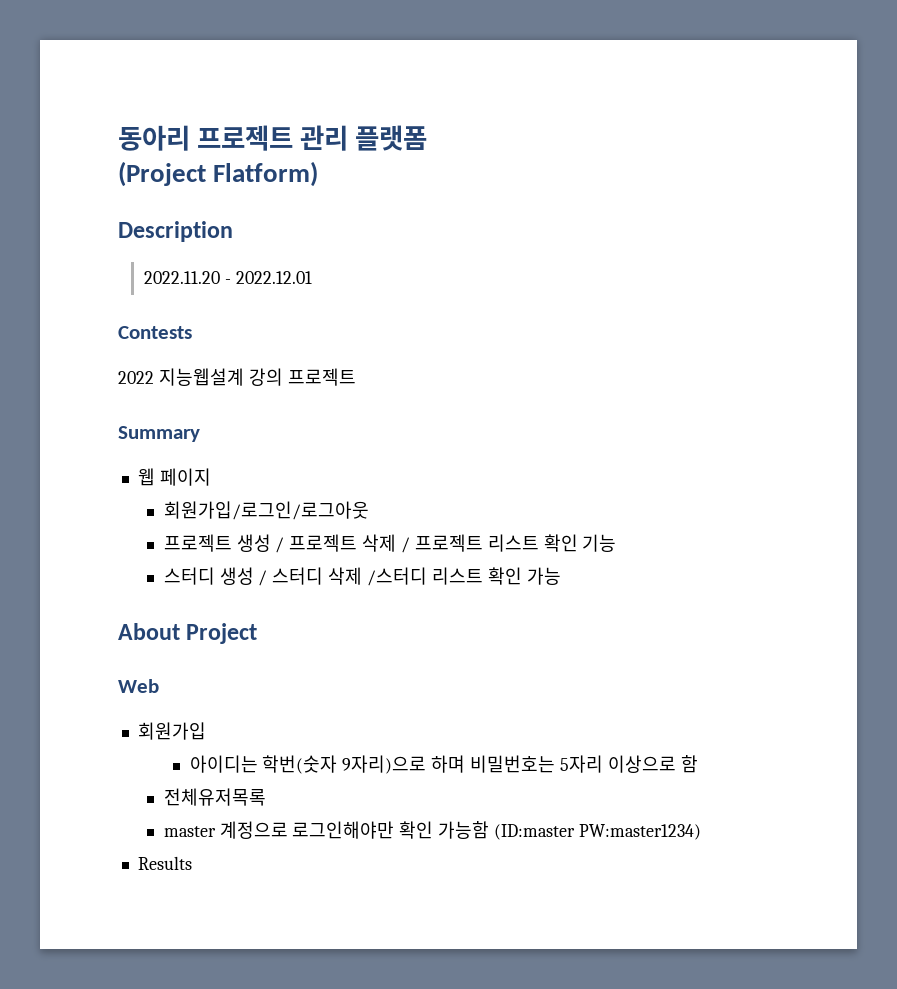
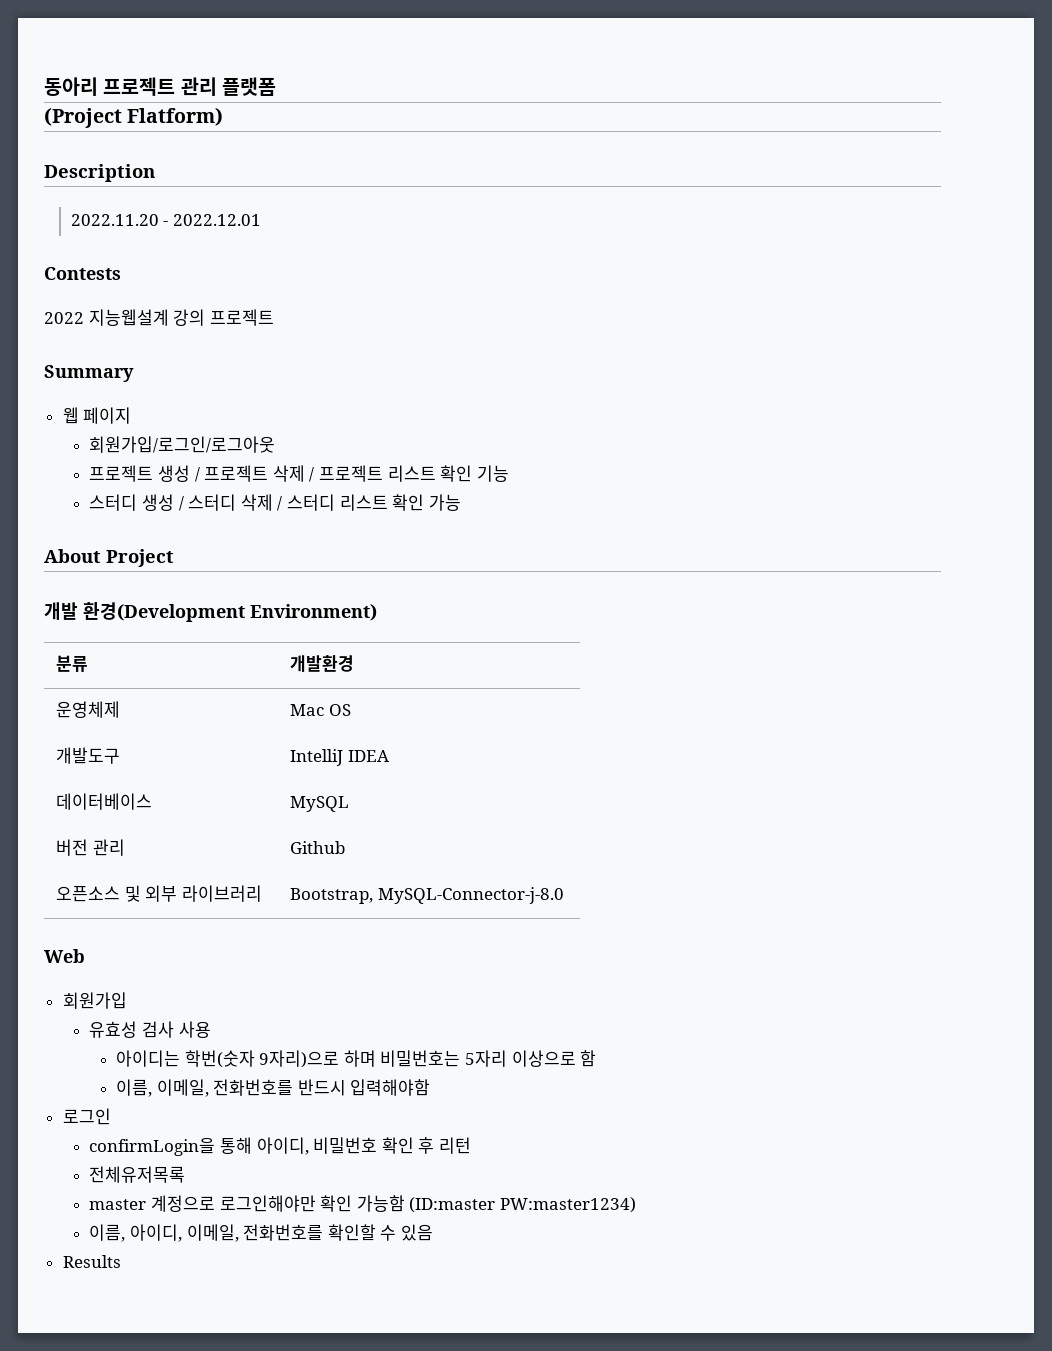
[366,567,427,586] /스터디 -> [277,494,335,511] / 스터디
(258, 633) none -> [44,602,377,622] [56,655,89,672] [290,655,355,672] [56,701,121,718] [290,704,351,716] [56,747,121,764] [290,749,389,766] [56,793,153,810] [290,796,350,812] [56,839,125,856] [290,841,346,854] [56,885,262,902] [290,887,564,904] // 개발 환경(Development Environment) // 분류 | 개발환경 // 운영체제 | Mac OS // 개발도구 | IntelliJ IDEA // 데이터베이스 | MySQL // 버전 관리 | Github // 오픈소스 및 외부 라이브러리 | Bootstrap, MySQL-Connector-j-8.0
(206, 731) none -> [89,1021,211,1038] // 유효성 검사 사용
(698, 764) none -> [116,1079,431,1097] [62,1108,111,1125] [89,1137,471,1156] // 이름, 이메일, 전화번호를 반드시 입력해야함 // 로그인 // confirmLogin을 통해 아이디, 비밀번호 확인 후 리턴
(701, 832) none -> [89,1224,433,1242] // 이름, 아이디, 이메일, 전화번호를 확인할 수 있음

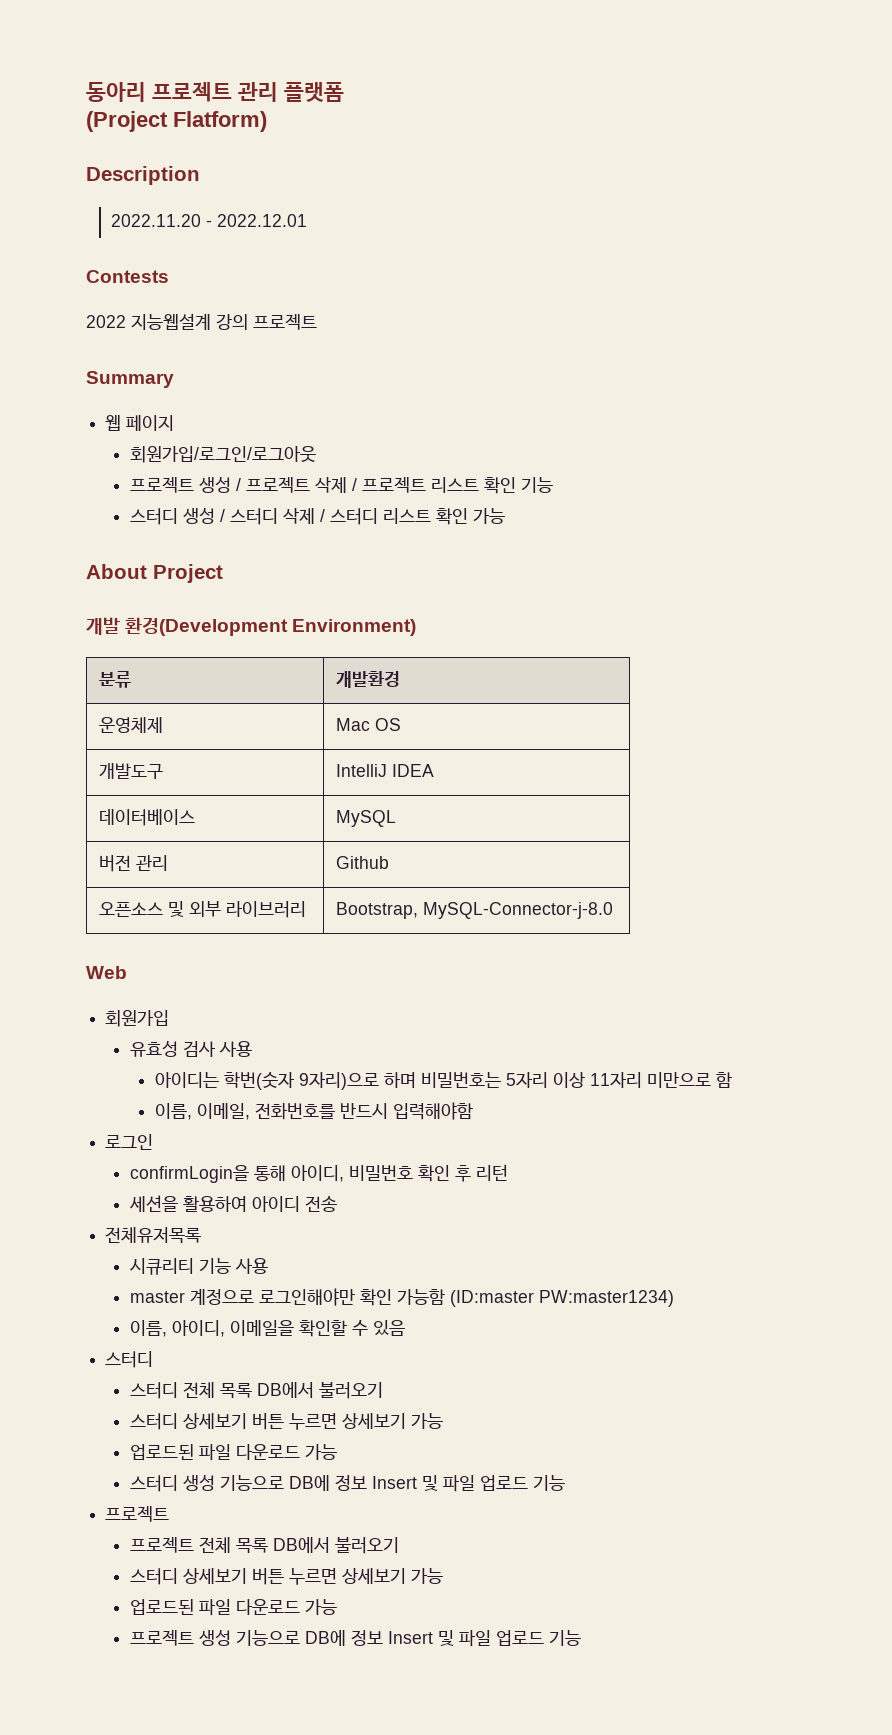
[511,1050,576,1067] 이상으로 -> [552,1072,711,1088] 이상 11자리 미만으로
[89,1166,186,1183] 전체유저목록 -> [129,1195,338,1212] [105,1227,202,1244] [130,1258,269,1275] 세션을 활용하여 아이디 전송 // 전체유저목록 // 시큐리티 기능 사용
[186,1224,324,1242] 이메일, 전화번호를 -> [230,1320,295,1336] 이메일을
[62,1255,121,1268] Results -> [105,1351,154,1368] [130,1382,384,1399] [130,1413,444,1430] [130,1444,338,1461] [130,1475,566,1492] [105,1506,170,1522] [130,1537,400,1554] [130,1568,444,1585] [130,1599,338,1616] [130,1630,582,1647] 스터디 // 스터디 전체 목록 DB에서 불러오기 // 스터디 상세보기 버튼 누르면 상세보기 가능 // 업로드된 파일 다운로드 가능 // 스터디 생성 기능으로 DB에 정보 Insert 및 파일 업로드 기능 // 프로젝트 // 프로젝트 전체 목록 DB에서 불러오기 // 스터디 상세보기 버튼 누르면 상세보기 가능 // 업로드된 파일 다운로드 가능 // 프로젝트 생성 기능으로 DB에 정보 Insert 및 파일 업로드 기능

